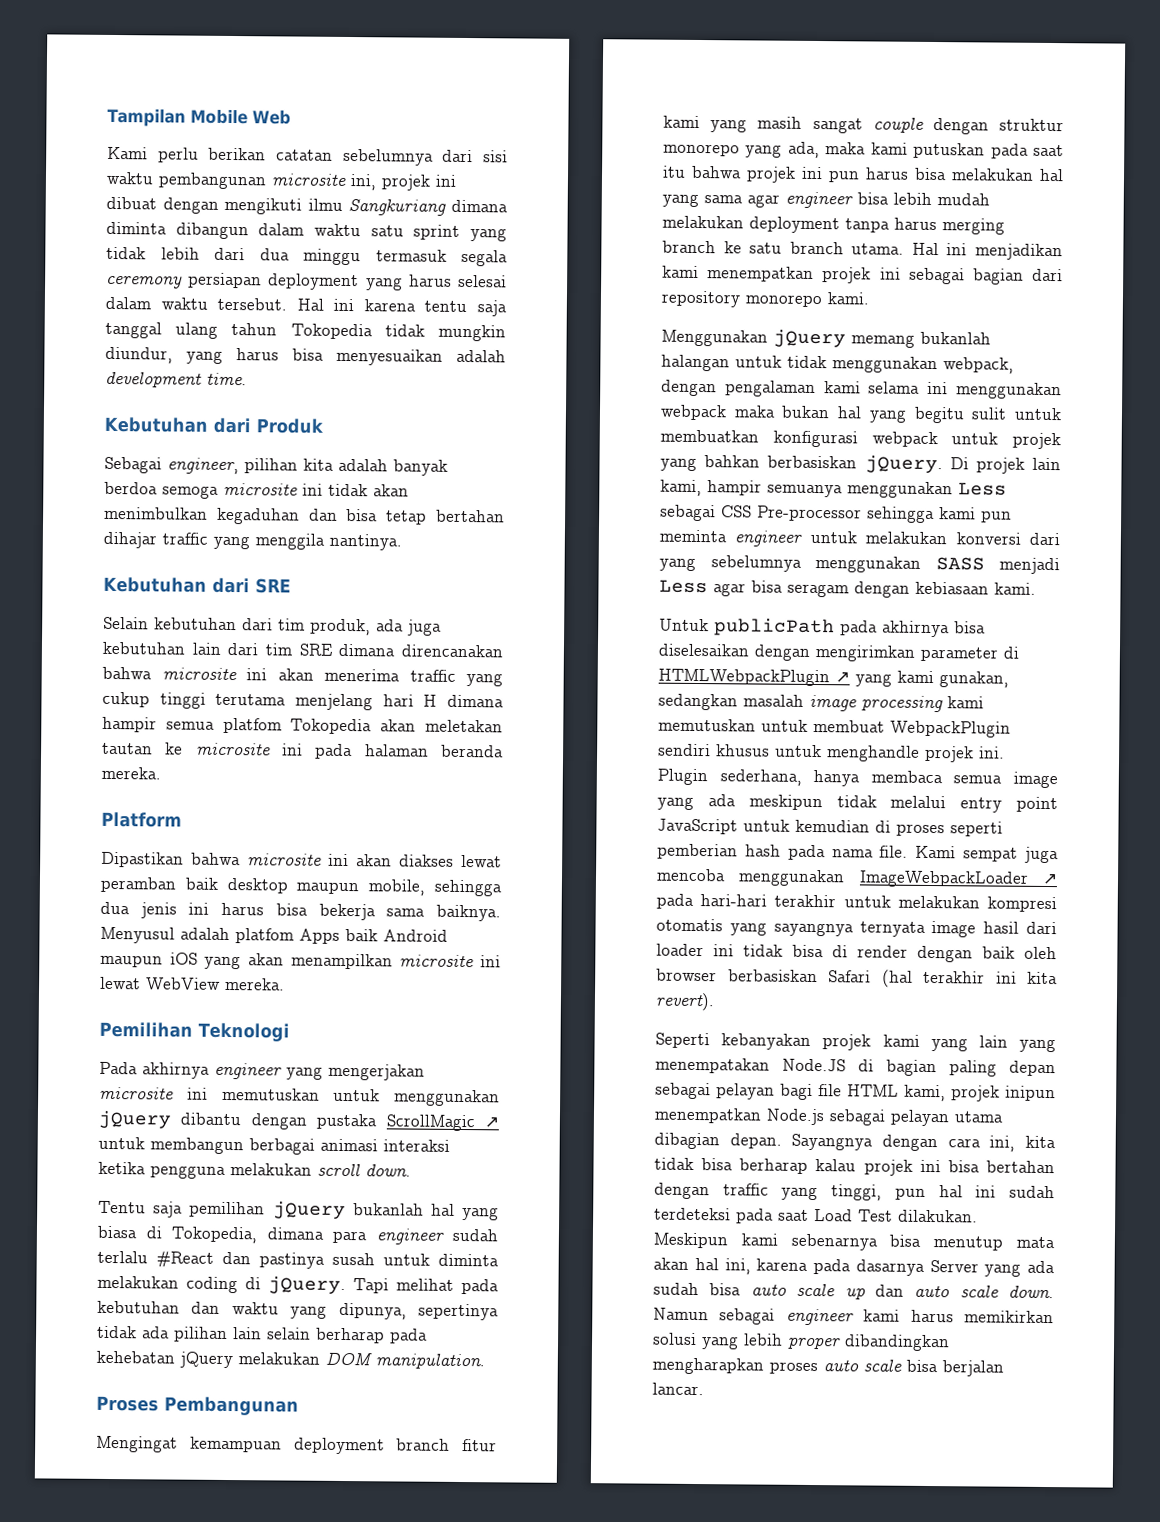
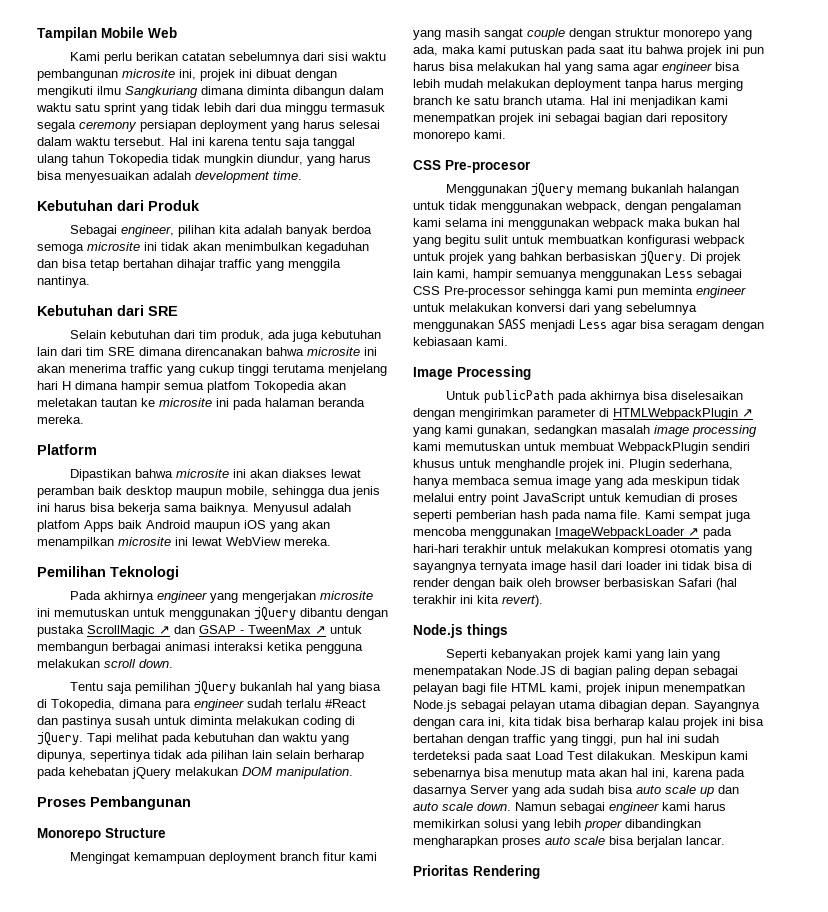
(499, 1122) none -> [174,625,326,634] dan GSAP - TweenMax ↗
(299, 1406) none -> [37,828,166,841] // Monorepo Structure
(870, 298) none -> [413,160,531,173] // CSS Pre-procesor
(1036, 588) none -> [413,366,531,380] // Image Processing
(715, 1002) none -> [413,624,508,638] // Node.js things
(704, 1389) none -> [413,865,540,879] // Prioritas Rendering

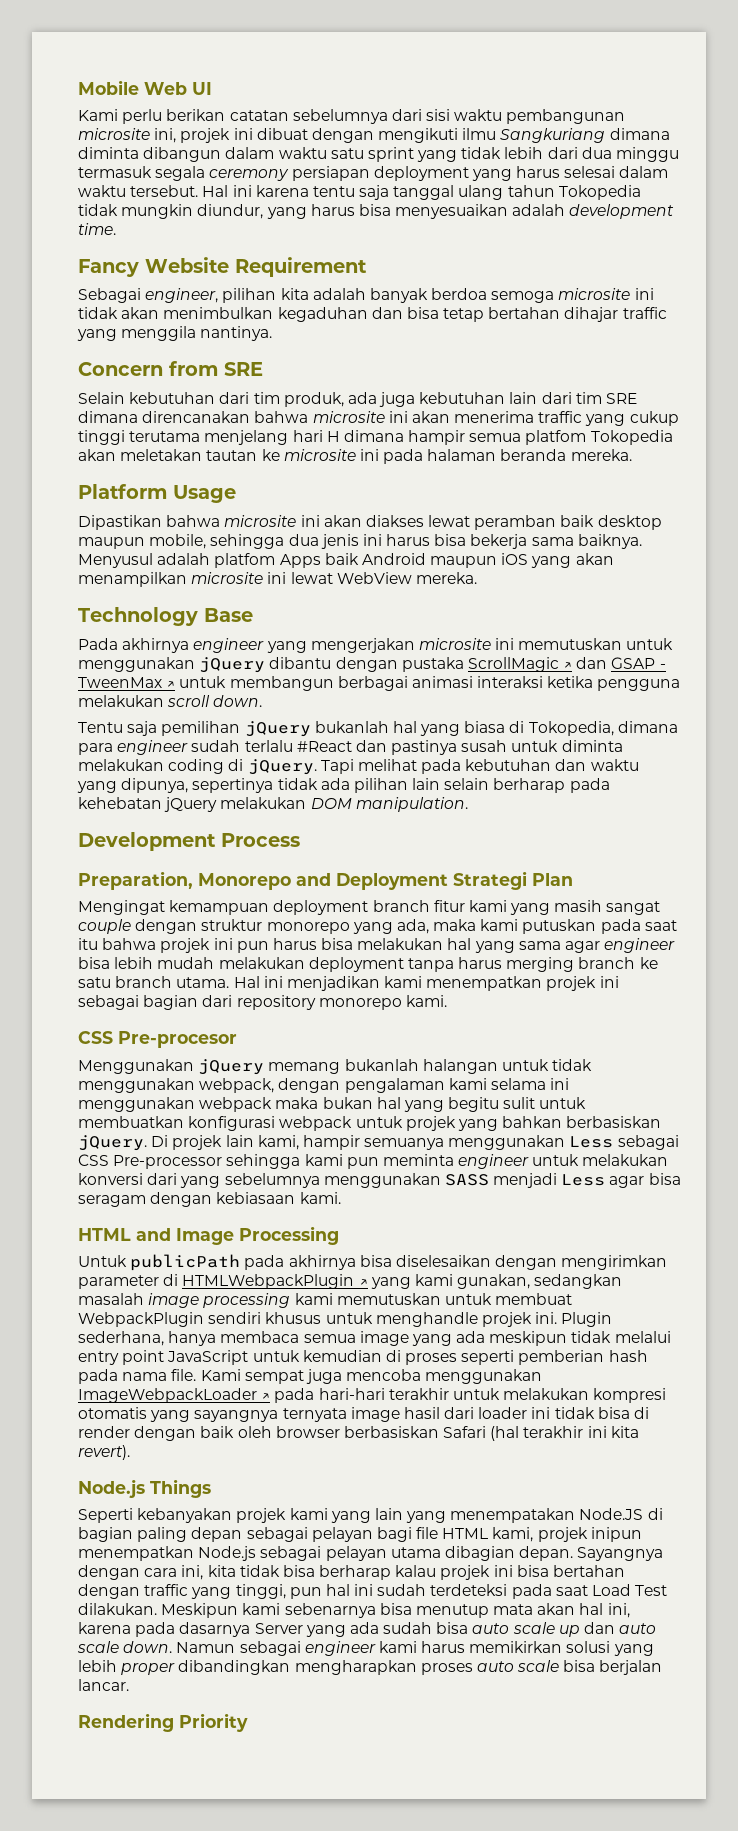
[37,27,97,41] Tampilan -> (78, 87) none
(177, 32) none -> [192,82,212,95] UI
[37,200,200,211] Kebutuhan dari Produk -> [78,257,367,277] Fancy Website Requirement
[37,305,144,316] Kebutuhan dari -> [78,361,218,376] Concern from
(97, 449) none -> [173,485,236,503] Usage
[37,566,179,580] Pemilihan Teknologi -> [78,607,253,626] Technology Base
[37,796,191,810] [37,828,166,841] Proses Pembangunan // Monorepo Structure -> [78,832,300,851] [78,871,573,890] Development Process // Preparation, Monorepo and Deployment Strategi Plan
(508, 341) none -> [78,1228,171,1241] HTML and
[467,624,508,638] things -> [150,1479,211,1498] Things
[413,865,540,879] Prioritas Rendering -> [78,1713,248,1732] Rendering Priority

